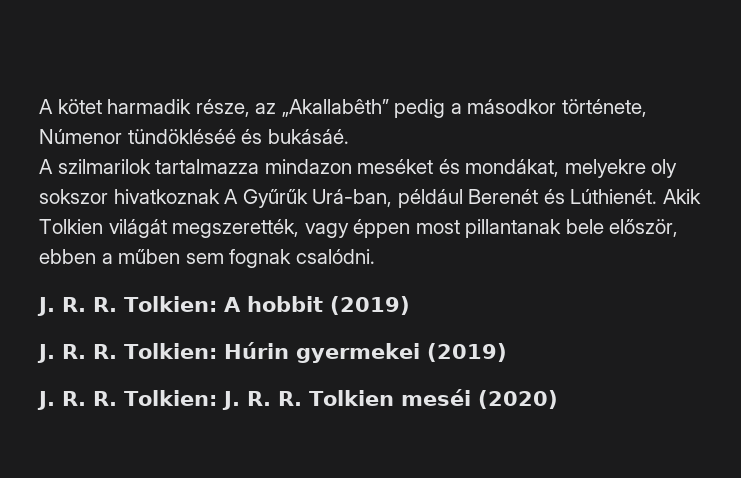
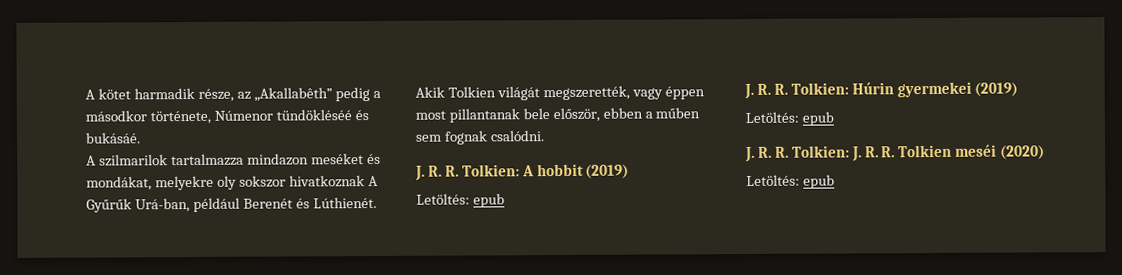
(410, 305) none -> [416,193,505,208] // Letöltés: epub
(507, 352) none -> [745,111,834,126] // Letöltés: epub
(558, 399) none -> [746,174,835,189] // Letöltés: epub

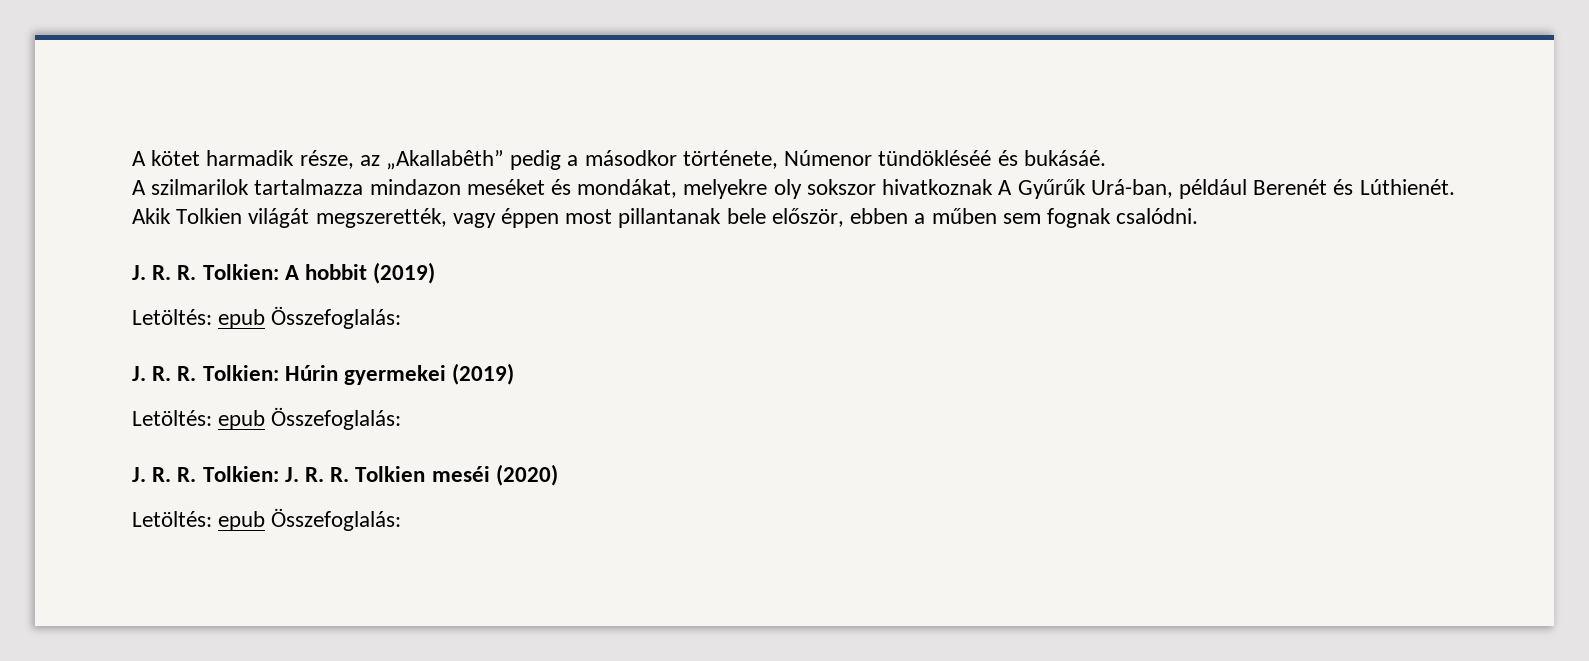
(505, 200) none -> [271,306,402,329] Összefoglalás:
(834, 118) none -> [271,407,402,430] Összefoglalás:
(835, 181) none -> [271,508,402,531] Összefoglalás:

